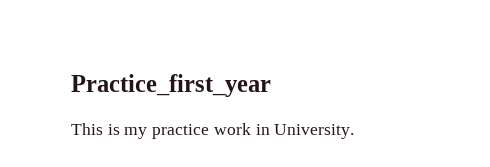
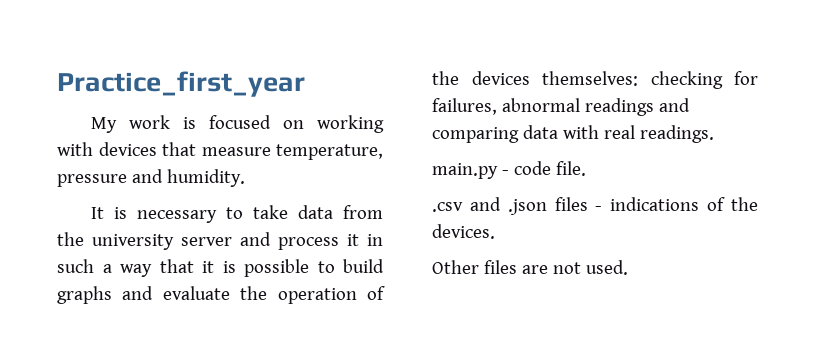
[71,123,355,139] This is my practice work in University. -> [91,115,384,133] [57,142,383,160] [57,169,245,187] [91,205,383,223] [57,232,383,250] [57,259,384,277] [57,286,385,304] [432,71,758,89] [432,98,690,116] [432,125,714,143] [432,161,586,179] [432,197,759,215] [432,224,495,239] [432,260,628,275] My work is focused on working with devices that measure temperature, pressure and humidity. // It is necessary to take data from the university server and process it in such a way that it is possible to build graphs and evaluate the operation of the devices themselves: checking for failures, abnormal readings and comparing data with real readings. // main.py - code file. // .csv and .json files - indications of the devices. // Other files are not used.

